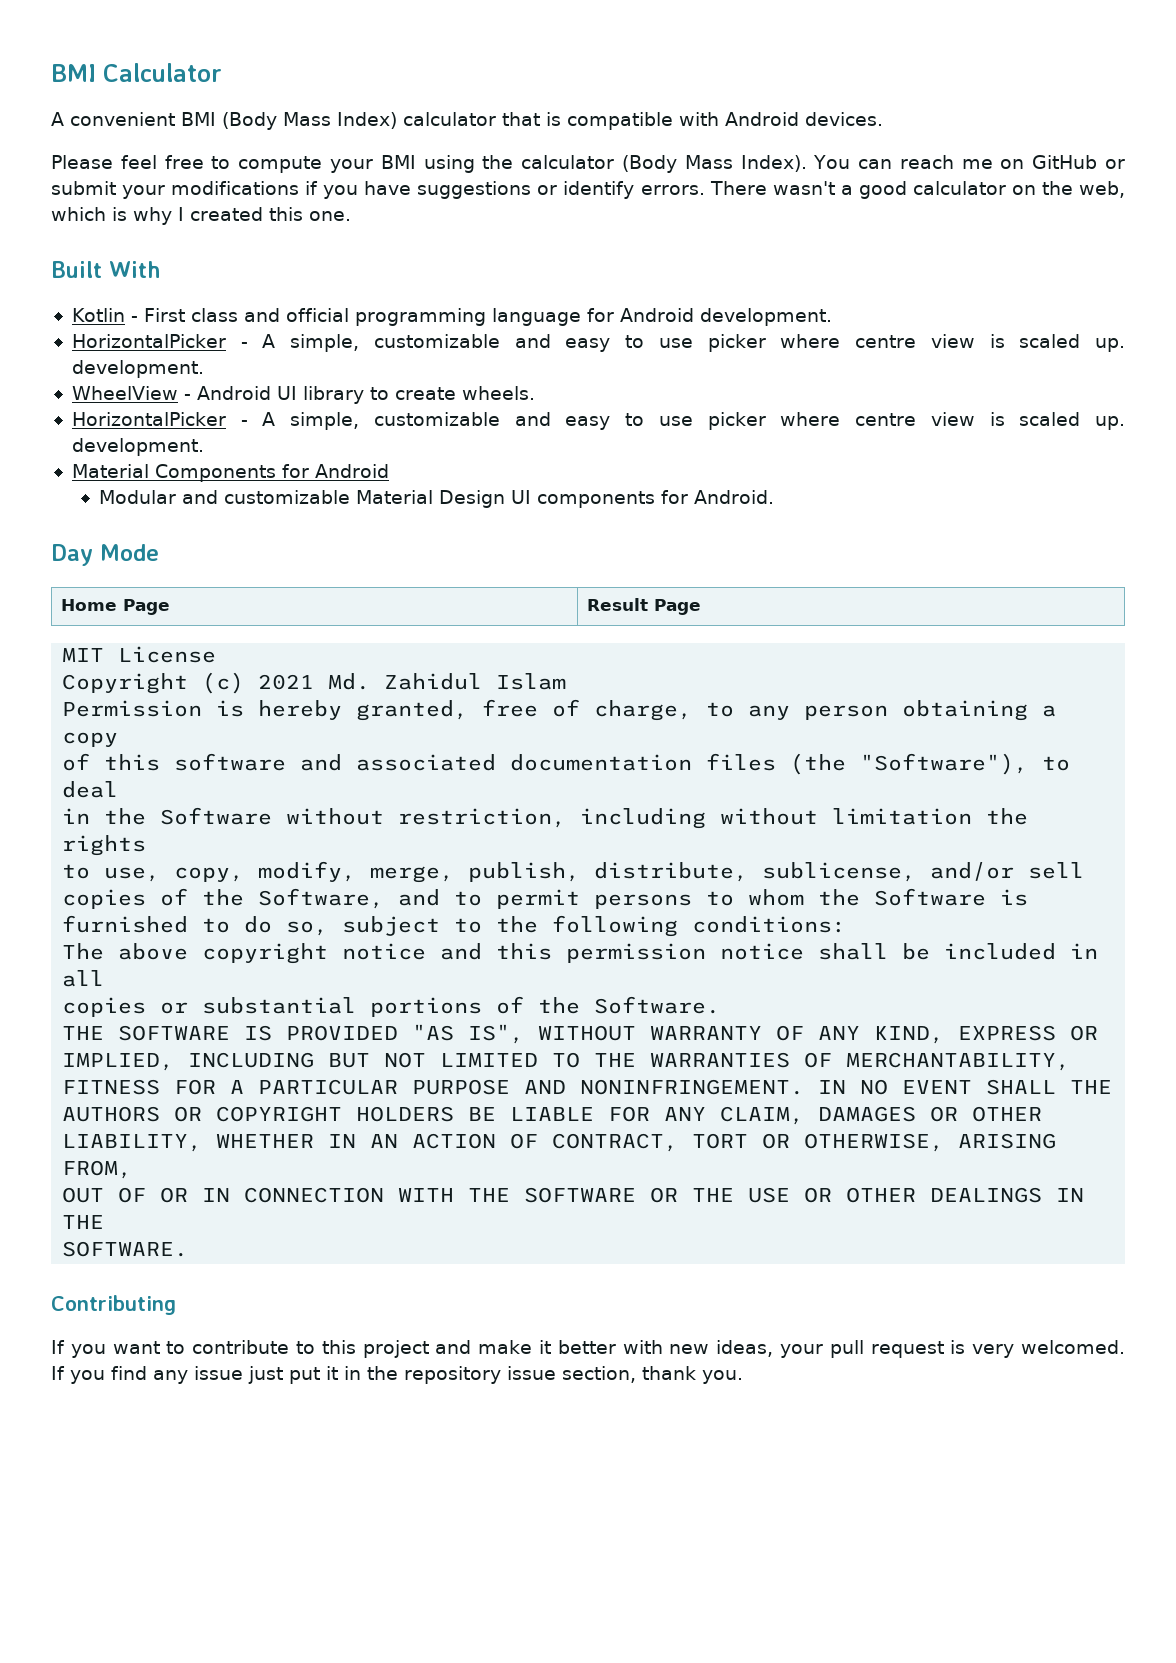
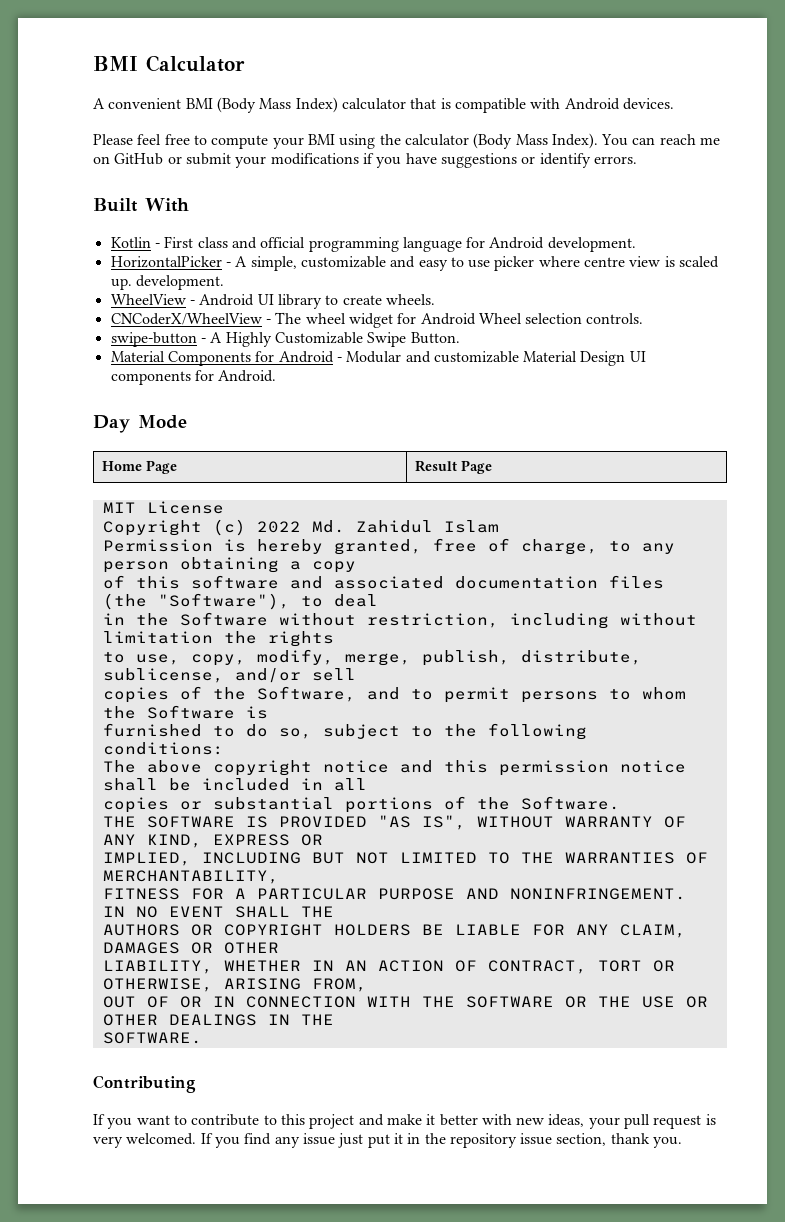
[709,181,1125,199] [51,207,351,225] There wasn't a good calculator on the web, which is why I created this one. -> (637, 160) none
[71,412,1125,430] [71,438,204,456] HorizontalPicker - A simple, customizable and easy to use picker where centre view is scaled up. development. -> [110,312,644,328] [110,332,460,347] CNCoderX/WheelView - The wheel widget for Android Wheel selection controls. // swipe-button - A Highly Customizable Swipe Button.
(389, 471) // -> [336,357,342,362] -
[258,674,315,690] 2021 -> [256,521,301,533] 2022

